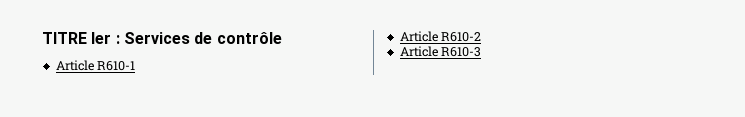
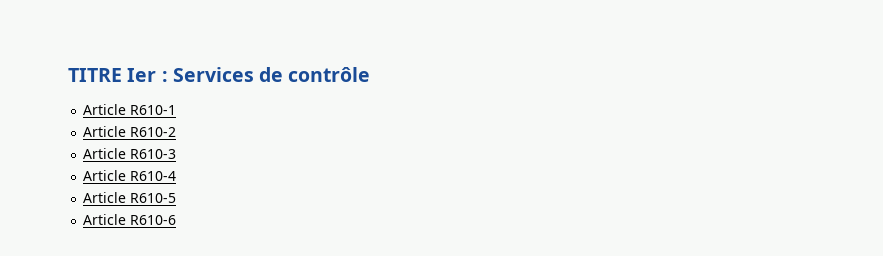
(482, 52) none -> [83,170,177,181] [83,192,177,203] [83,214,177,225] // Article R610-4 // Article R610-5 // Article R610-6

